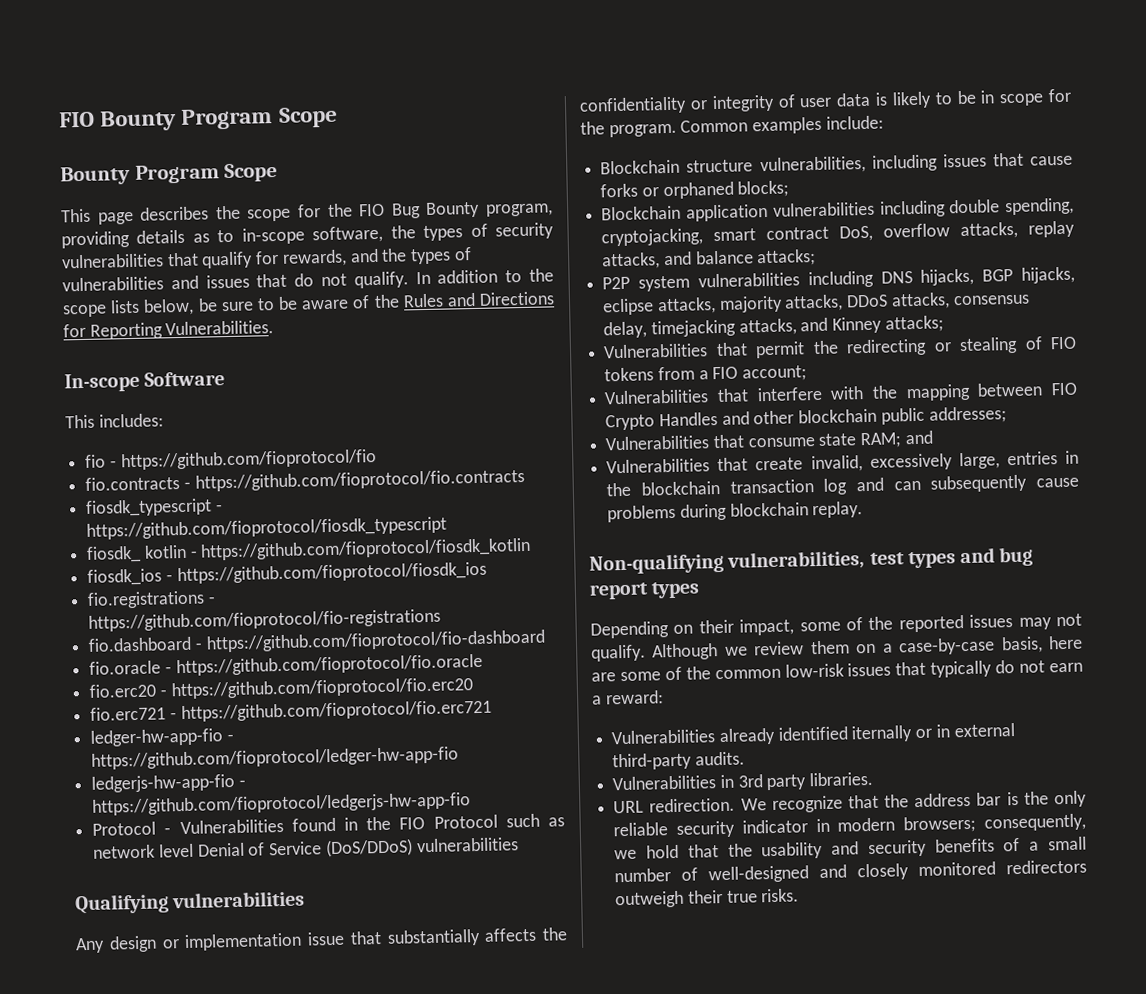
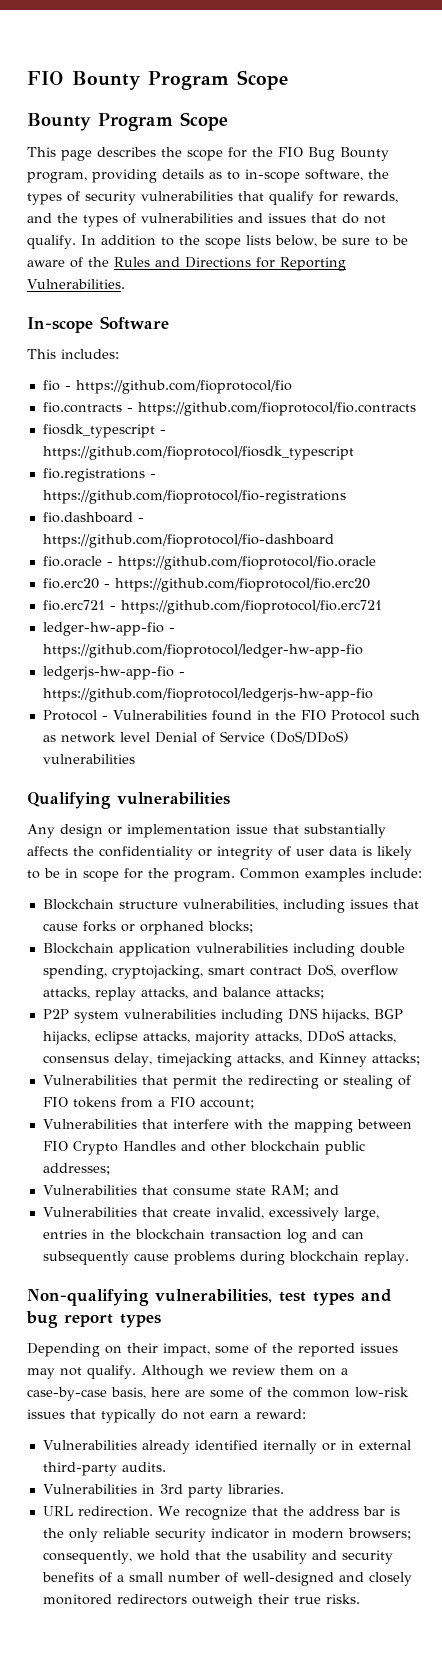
[86,537,532,563] [87,561,487,586] // fiosdk_ kotlin - https://github.com/fioprotocol/fiosdk_kotlin // fiosdk_ios - https://github.com/fioprotocol/fiosdk_ios -> (354, 453) none

